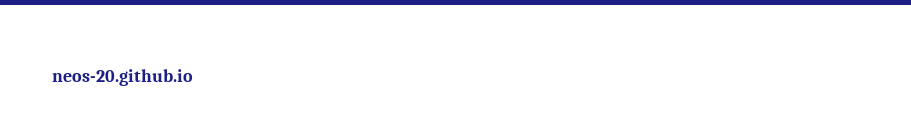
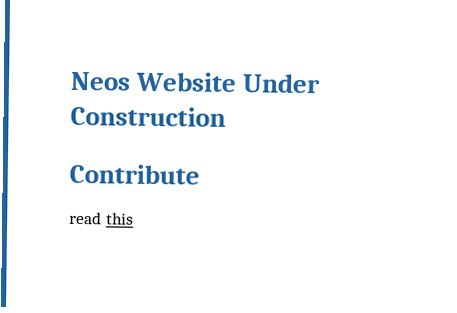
[52,69,193,86] neos-20.github.io -> [70,71,322,94] [70,105,226,127] [69,163,200,185] [69,211,134,225] Neos Website Under Construction // Contribute // read this

